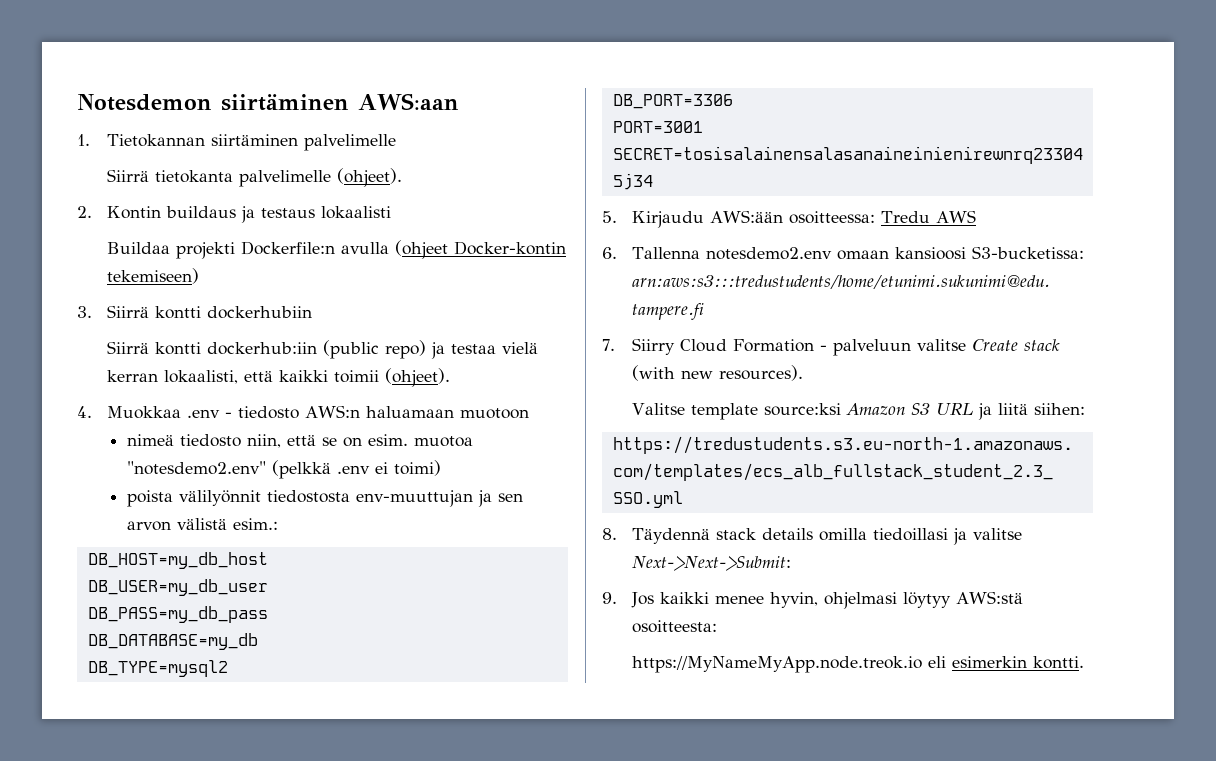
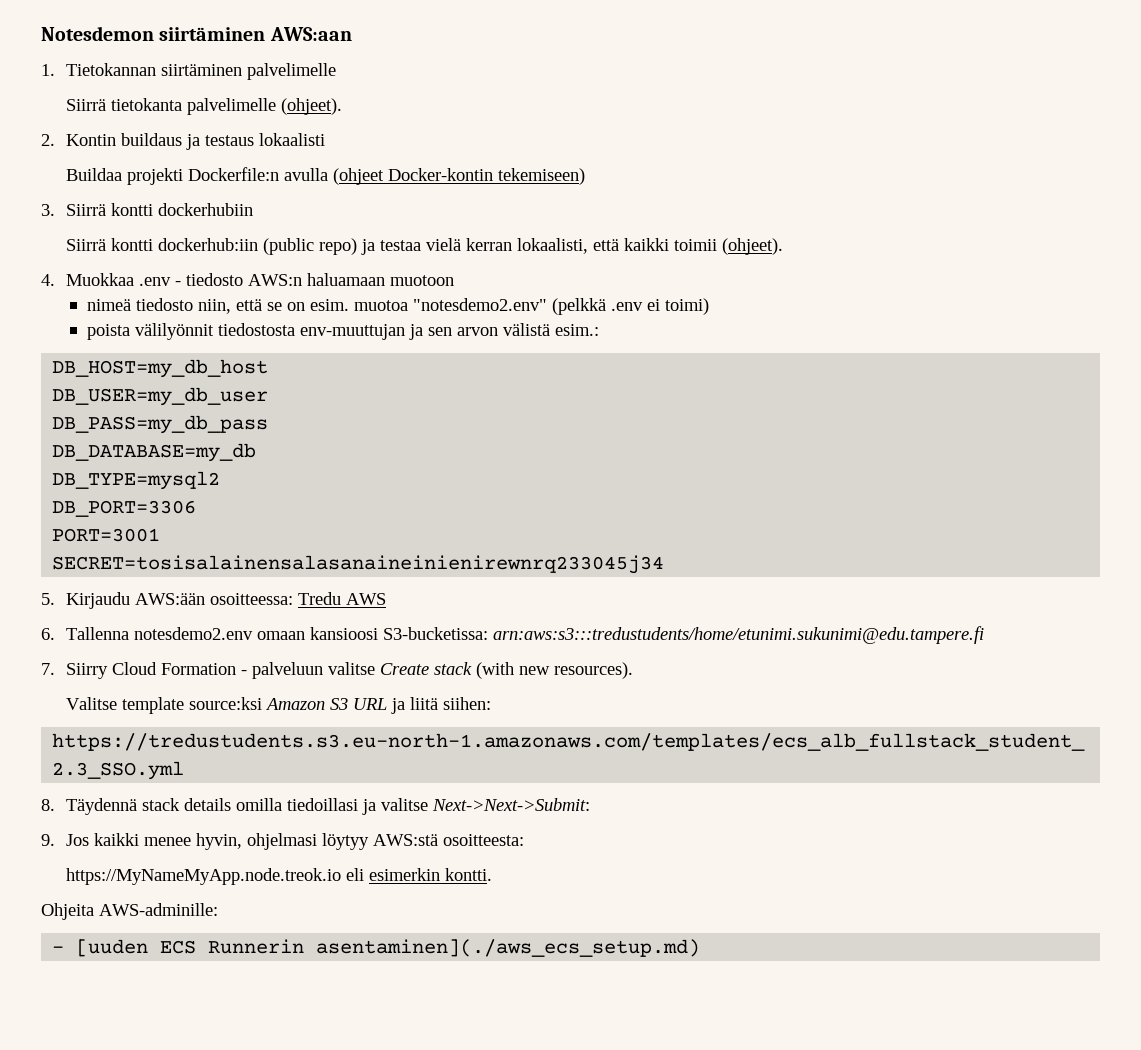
(1085, 662) none -> [41,903,218,920] [52,939,701,957] // Ohjeita AWS-adminille: // - [uuden ECS Runnerin asentaminen](./aws_ecs_setup.md)

